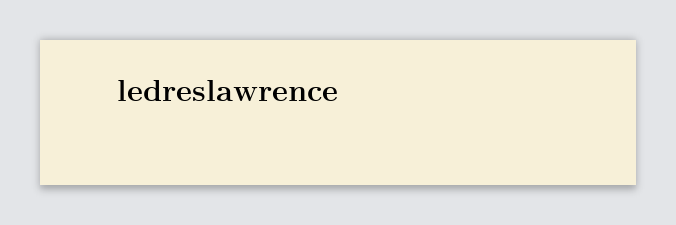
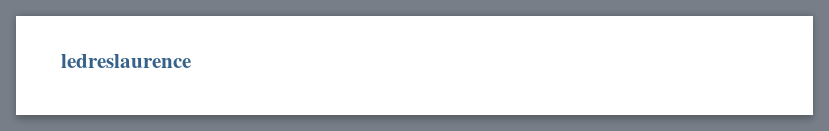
[117,80,338,101] ledreslawrence -> [61,54,191,68] ledreslaurence

